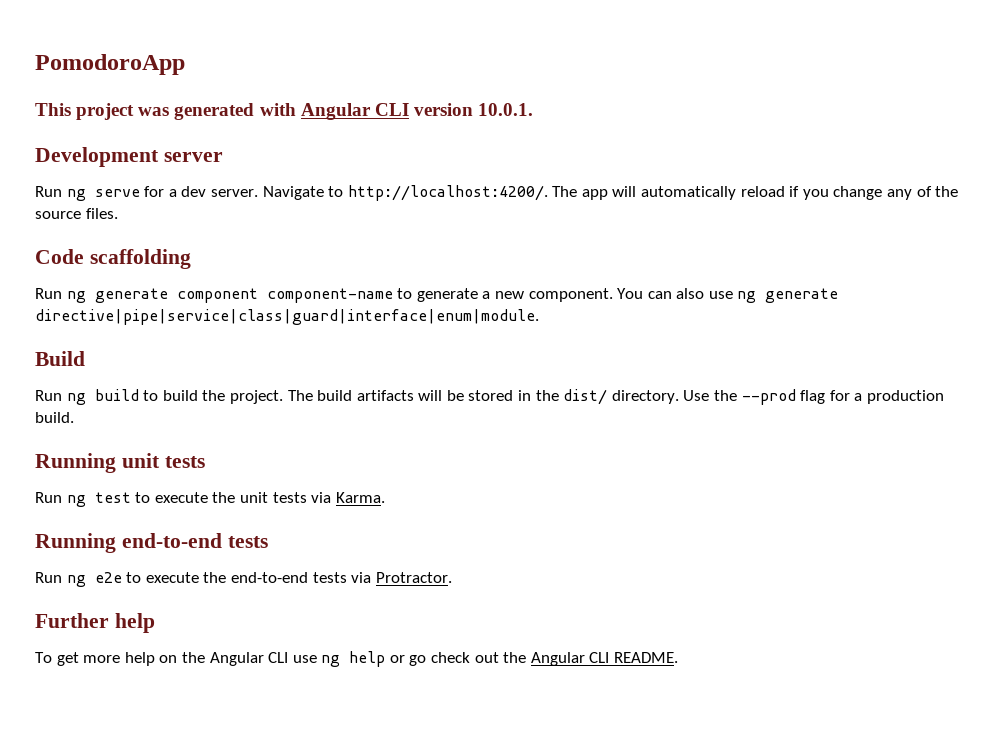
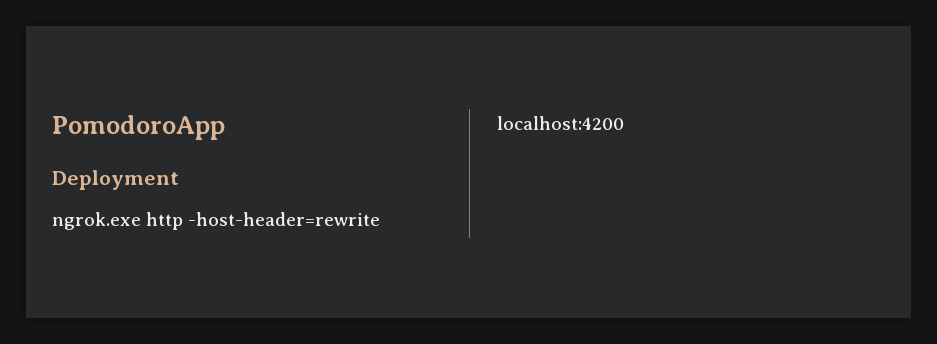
[35,103,534,120] [35,147,223,167] [35,185,959,201] [35,208,118,219] [35,249,191,269] [35,288,839,303] [35,309,539,325] [35,351,85,366] [35,389,944,405] [35,412,74,423] [35,453,205,473] [35,492,385,507] [35,533,268,553] [35,572,452,587] [35,613,155,633] [35,651,679,667] This project was generated with Angular CLI version 10.0.1. // Development server // Run ng serve for a dev server. Navigate to http://localhost:4200/. The app will automatically reload if you change any of the source files. // Code scaffolding // Run ng generate component component-name to generate a new component. You can also use ng generate directive|pipe|service|class|guard|interface|enum|module. // Build // Run ng build to build the project. The build artifacts will be stored in the dist/ directory. Use the --prod flag for a production build. // Running unit tests // Run ng test to execute the unit tests via Karma. // Running end-to-end tests // Run ng e2e to execute the end-to-end tests via Protractor. // Further help // To get more help on the Angular CLI use ng help or go check out the Angular CLI README. -> [52,170,179,190] [52,212,381,230] [497,116,624,130] Deployment // ngrok.exe http -host-header=rewrite localhost:4200

